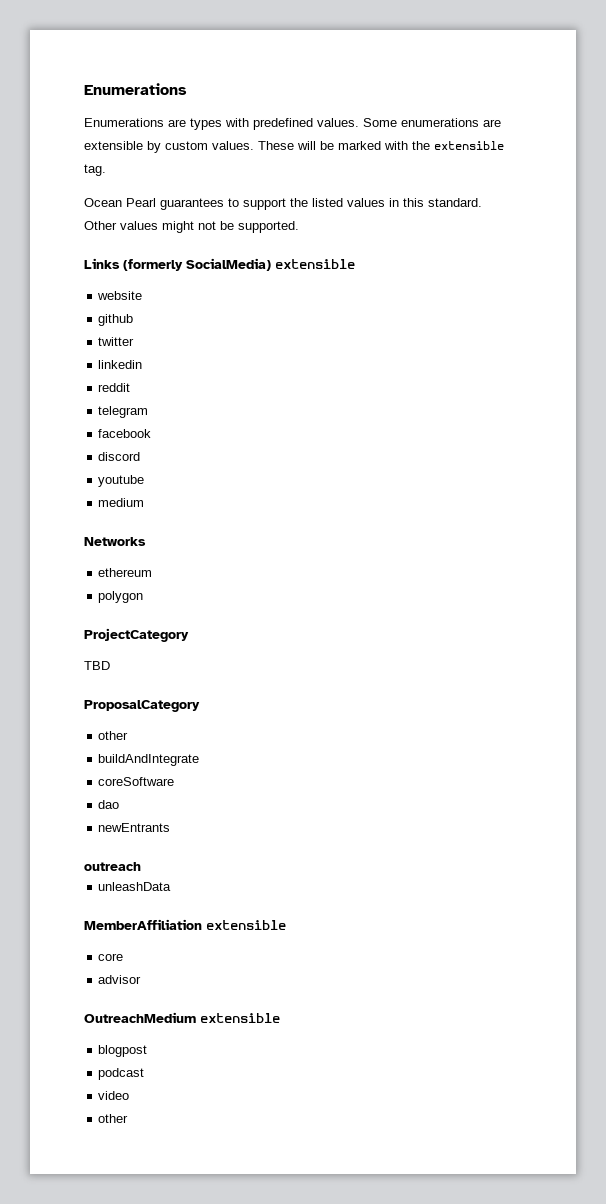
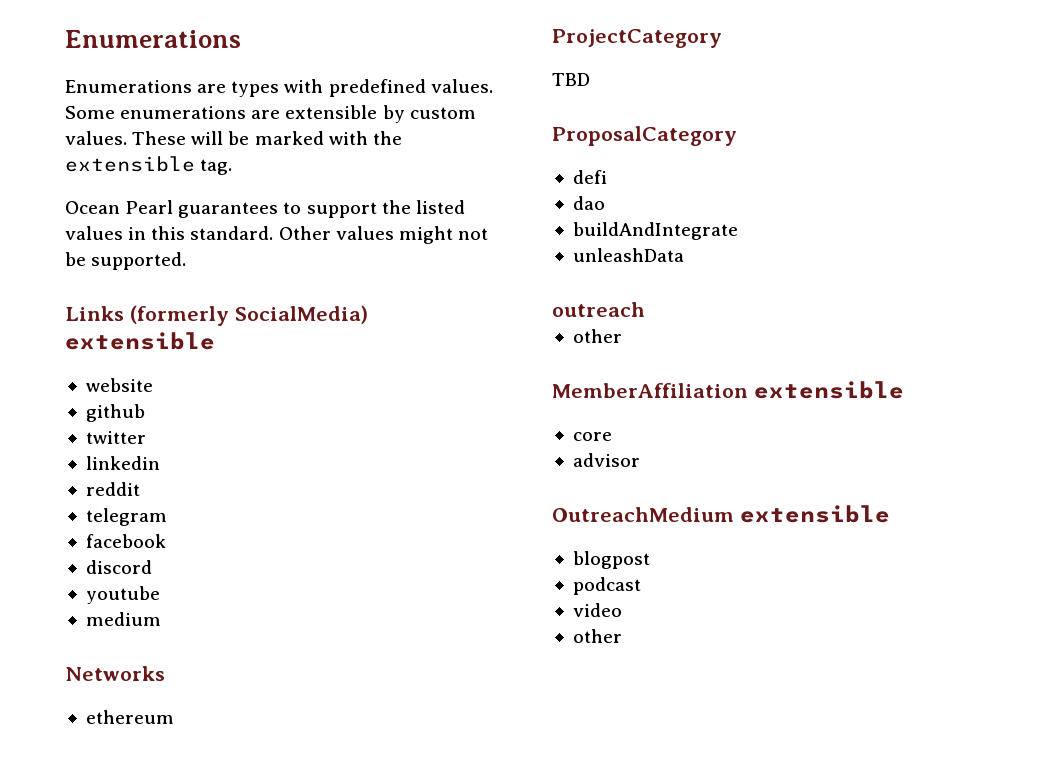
[98,591,144,603] // polygon -> (174, 717) none
[98,731,129,740] other -> [572,170,607,184] [572,196,605,210] defi // dao
[98,777,175,786] [98,800,120,809] [98,823,171,832] coreSoftware // dao // newEntrants -> [572,248,684,262] unleashData
[98,882,172,891] unleashData -> [572,329,622,343] other

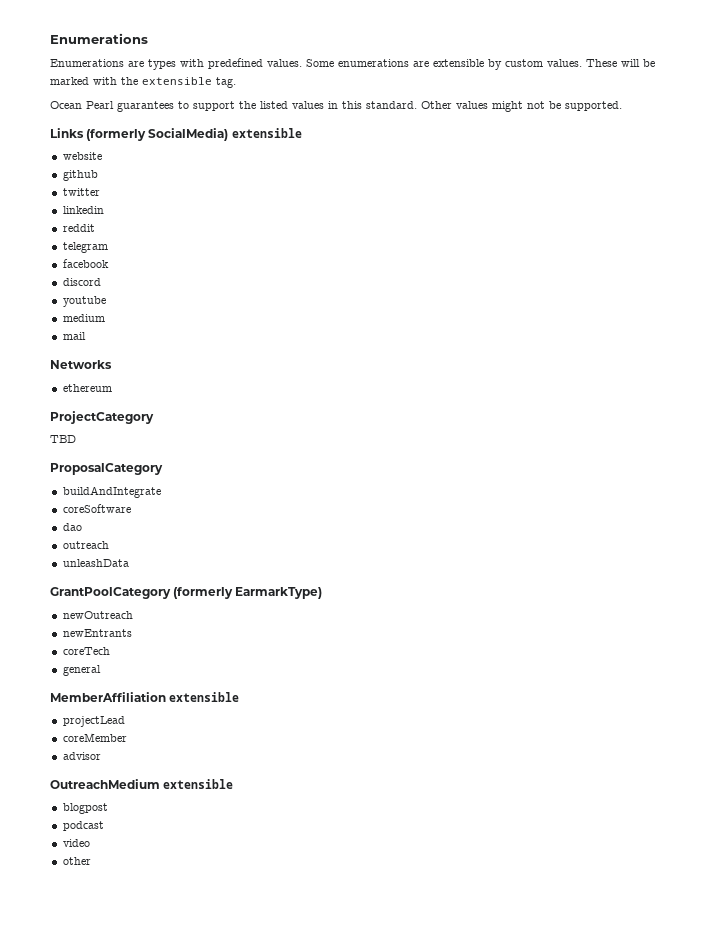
(161, 619) none -> [62,332,86,340] // mail
[572,170,607,184] defi -> [62,486,161,498] [62,504,131,513] buildAndIntegrate // coreSoftware
[572,222,738,240] buildAndIntegrate -> [62,541,109,549] outreach
[552,302,645,317] [572,329,622,343] outreach // other -> [50,587,323,599] [62,611,133,619] [62,629,132,637] [62,647,110,655] [62,665,101,676] GrantPoolCategory (formerly EarmarkType) // newOutreach // newEntrants // coreTech // general
[572,432,612,441] core -> [62,716,125,727] [62,733,127,742] projectLead // coreMember

